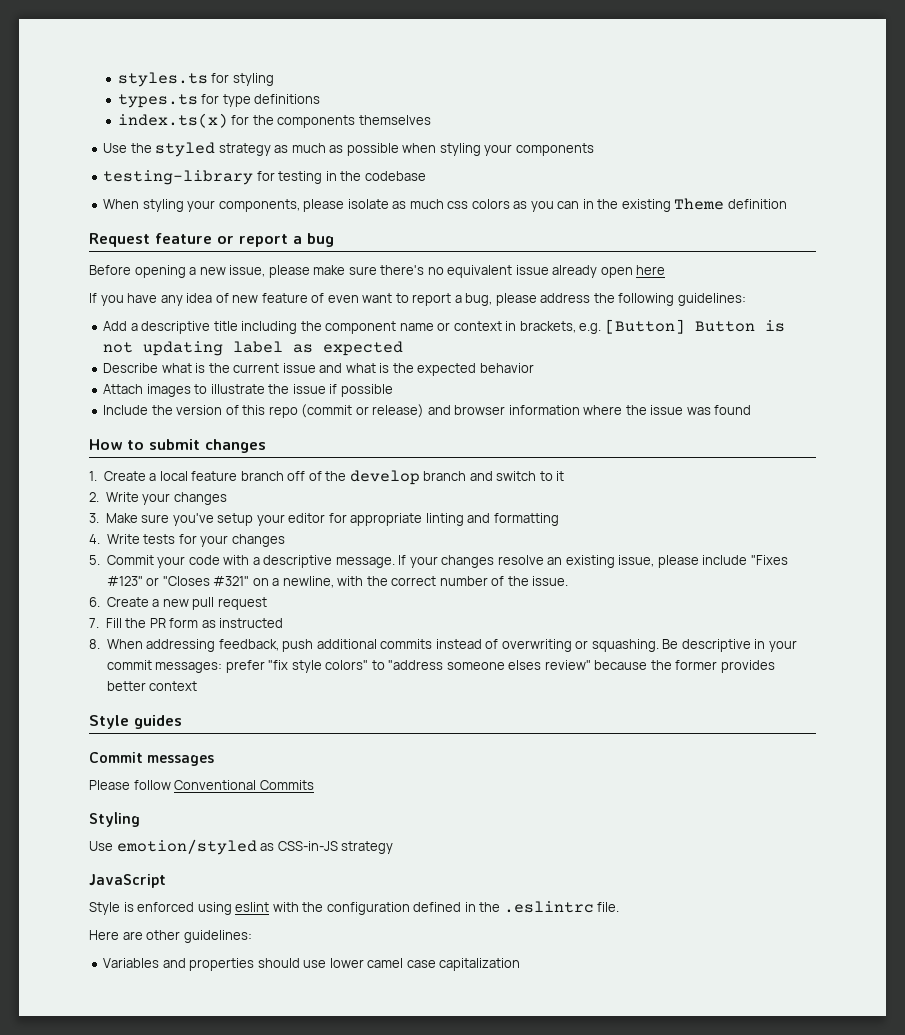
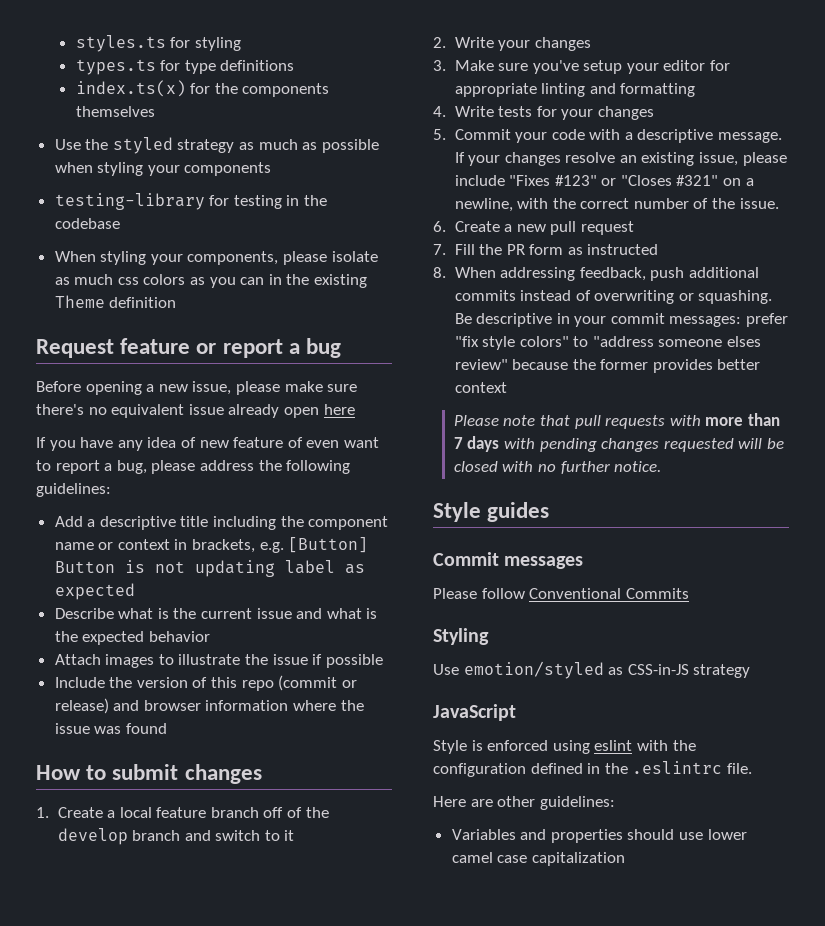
(198, 686) none -> [453,413,780,429] [453,436,784,452] [453,461,662,474] // Please note that pull requests with more than 7 days with pending changes requested will be closed with no further notice.

